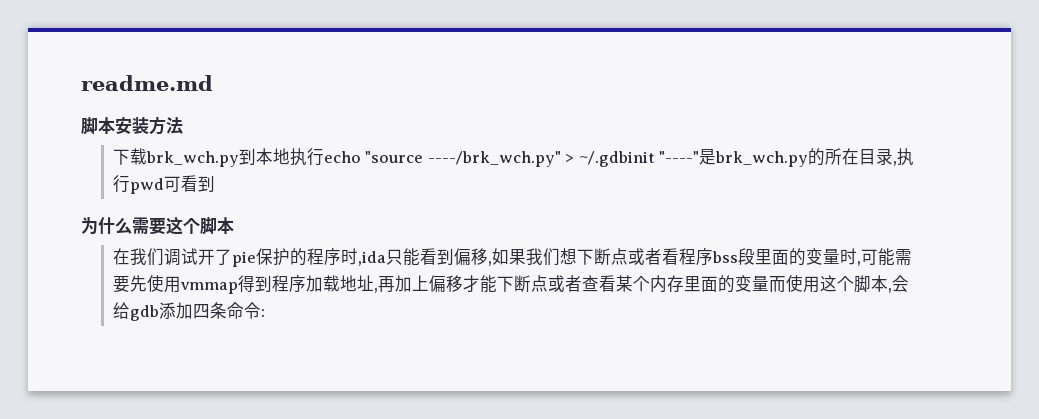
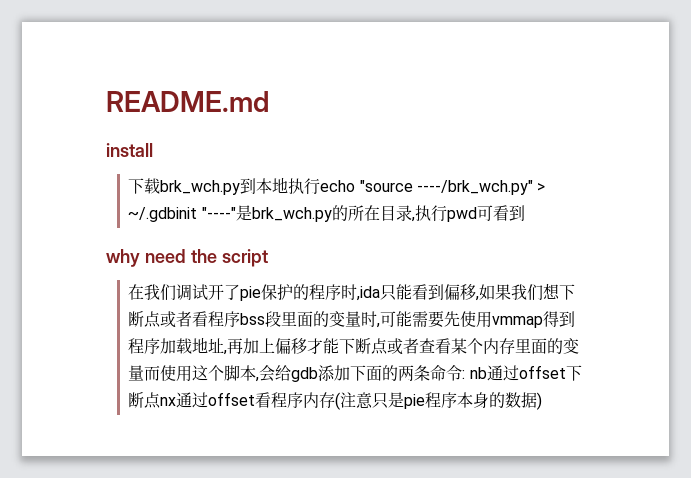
[81,75,213,91] [81,116,183,135] readme.md // 脚本安装方法 -> [106,91,269,112] [106,143,153,157] README.md // install
[81,216,234,235] 为什么需要这个脚本 -> [106,249,268,267] why need the script
[192,304,210,319] 四 -> [350,365,415,381] 下面的两
(265, 313) none -> [469,365,582,381] [128,392,543,410] nb通过offset下断点nx通过offset看程序内存(注意只是pie程序本身的数据)

